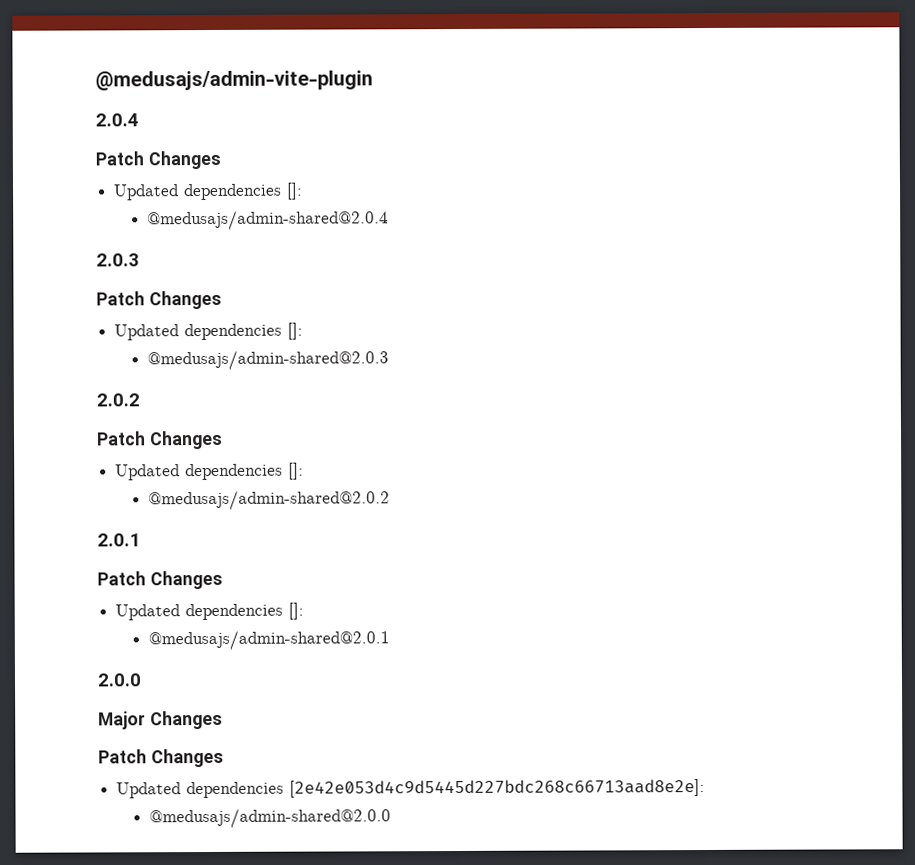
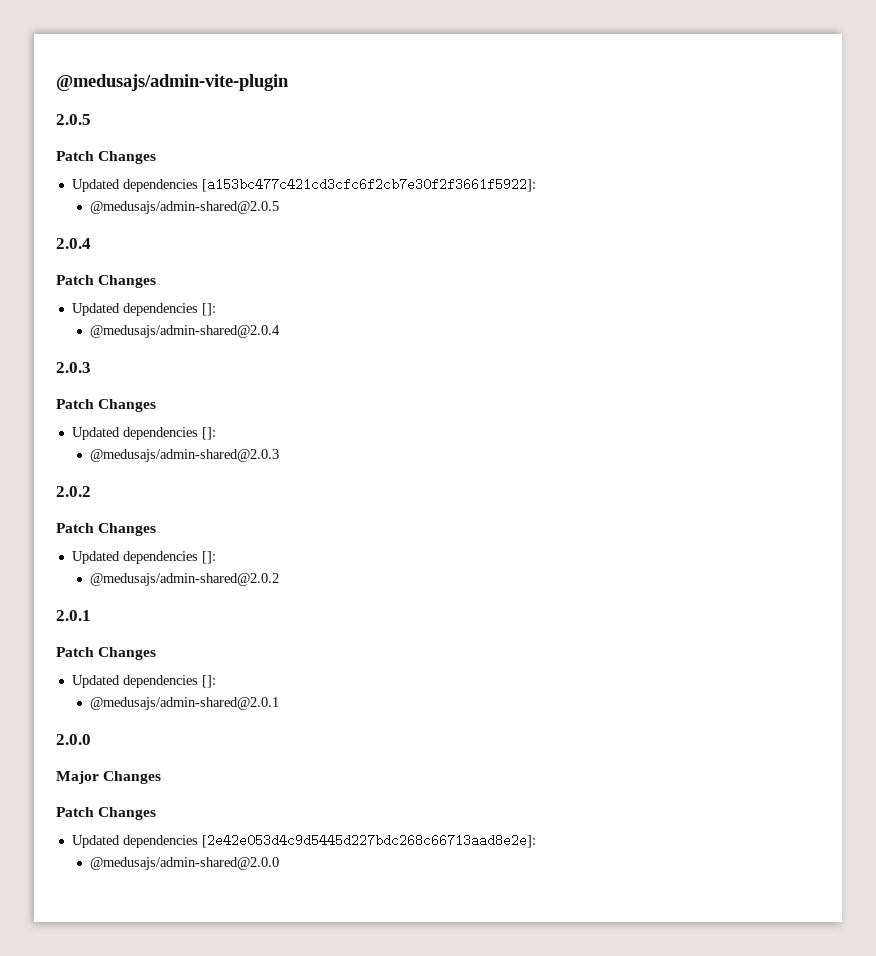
(373, 80) none -> [56,114,91,125] [56,151,157,164] [71,178,536,192] [90,201,280,214] // 2.0.5 // Patch Changes // Updated dependencies [a153bc477c421cd3cfc6f2cb7e30f2f3661f5922]: // @medusajs/admin-shared@2.0.5

